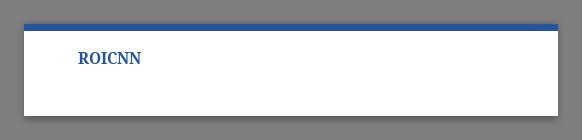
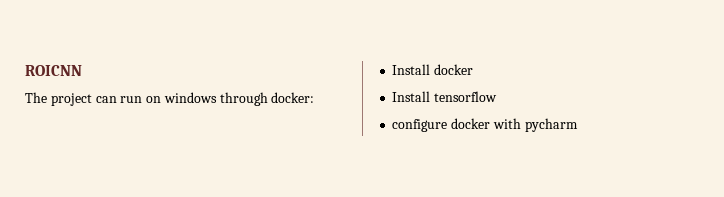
(141, 58) none -> [25,92,315,106] [392,64,474,75] [392,91,498,102] [392,118,578,132] // The project can run on windows through docker: // Install docker // Install tensorflow // configure docker with pycharm

